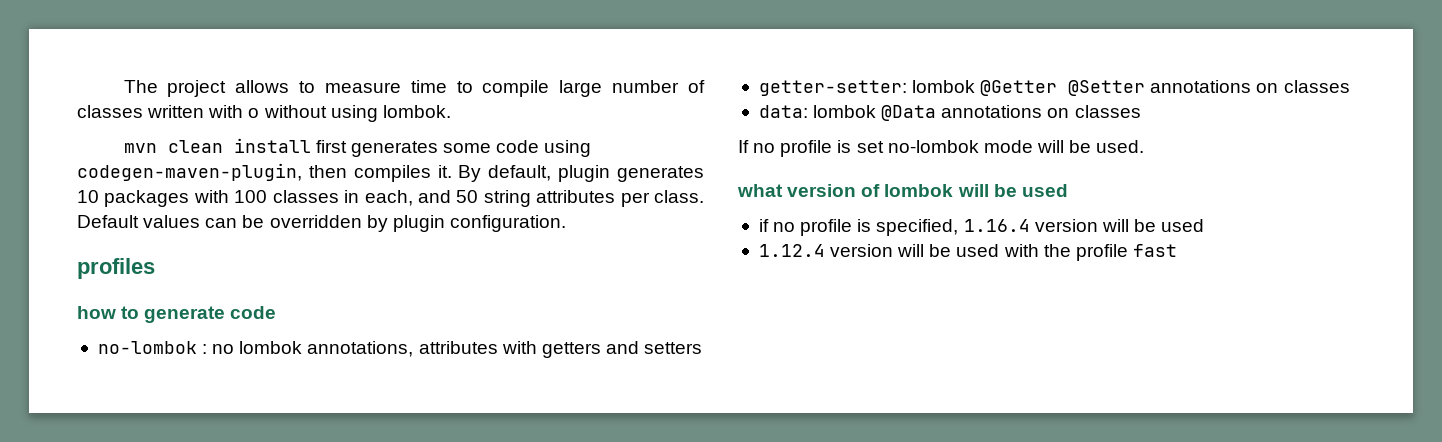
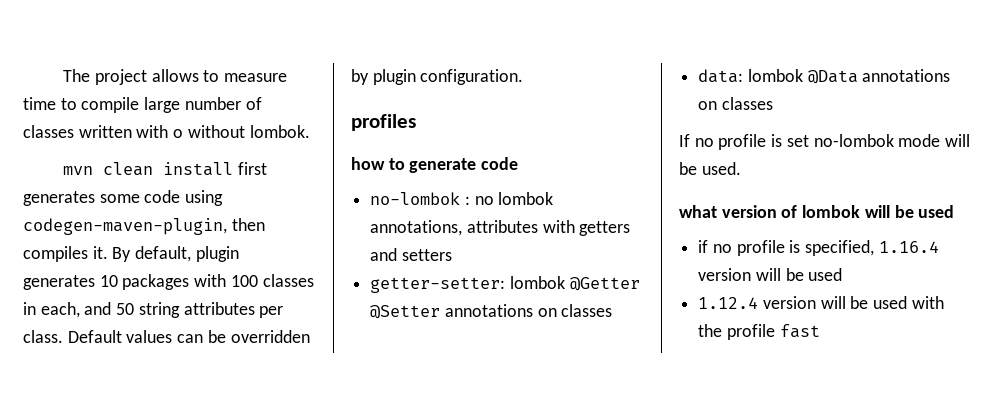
[330,105,378,122] using -> (245, 131) none

